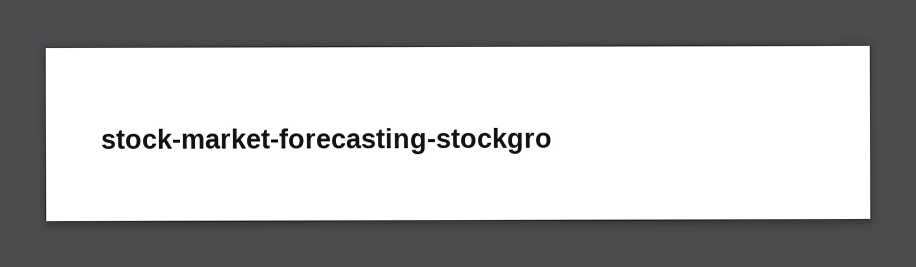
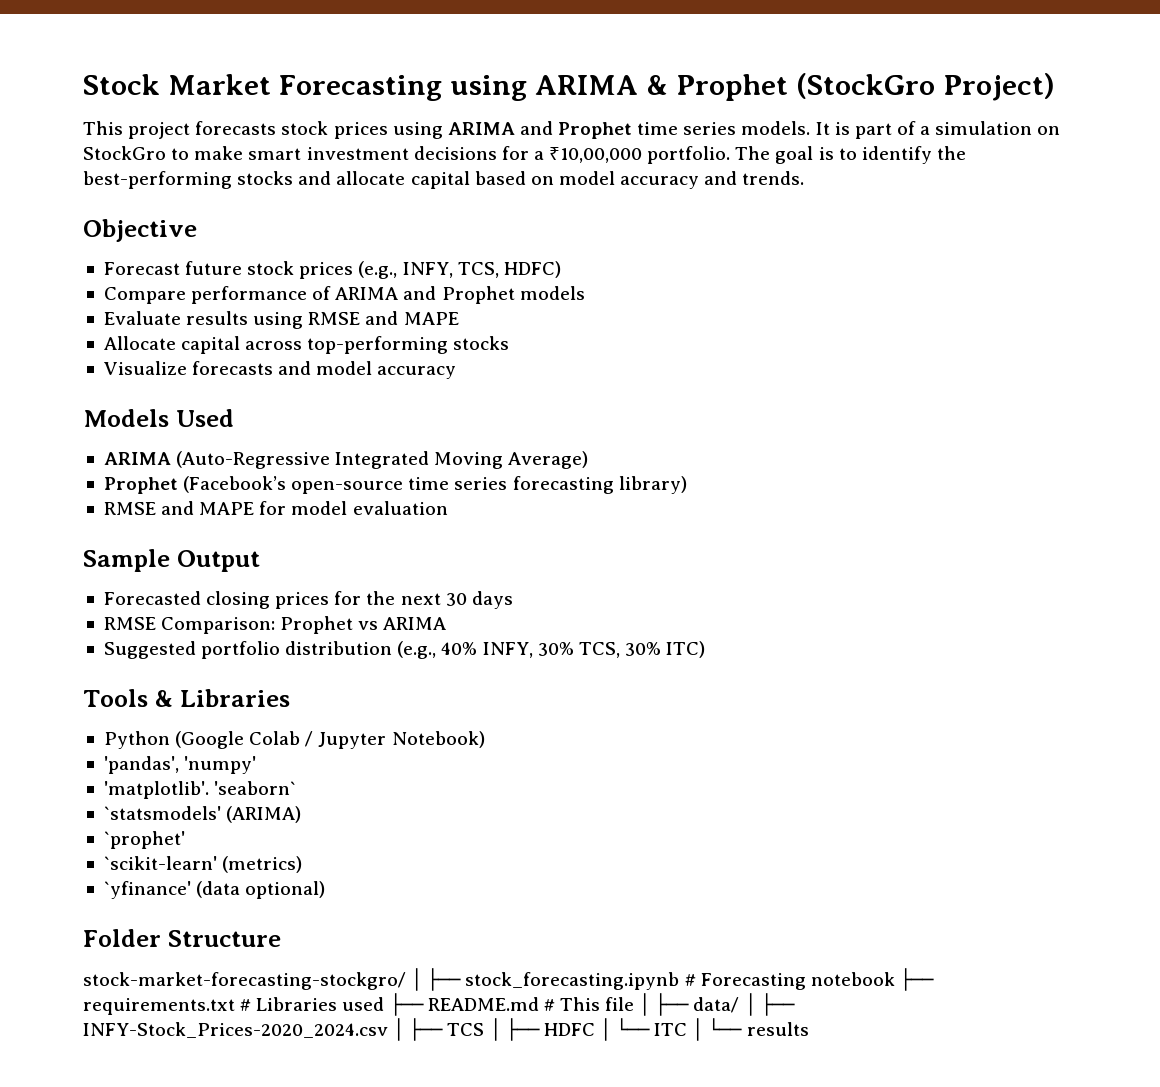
[100,127,553,155] stock-market-forecasting-stockgro -> [83,73,1055,101] [83,121,1061,139] [83,146,966,164] [83,171,805,189] [83,219,197,242] [103,261,561,279] [103,286,585,304] [103,311,459,329] [103,336,510,354] [103,361,457,379] [83,409,234,427] [103,451,589,469] [103,476,687,494] [103,501,448,515] [83,549,260,572] [103,591,513,609] [103,616,447,634] [103,641,706,659] [83,689,290,707] [103,731,485,749] [103,756,257,774] [103,781,297,799] [103,806,302,823] [103,831,185,849] [103,856,303,873] [103,881,326,899] [83,929,281,947] [83,968,934,991] [83,993,795,1016] [83,1018,809,1041] Stock Market Forecasting using ARIMA & Prophet (StockGro Project) // This project forecasts stock prices using ARIMA and Prophet time series models. It is part of a simulation on StockGro to make smart investment decisions for a ₹10,00,000 portfolio. The goal is to identify the best-performing stocks and allocate capital based on model accuracy and trends. // Objective // Forecast future stock prices (e.g., INFY, TCS, HDFC) // Compare performance of ARIMA and Prophet models // Evaluate results using RMSE and MAPE // Allocate capital across top-performing stocks // Visualize forecasts and model accuracy // Models Used // ARIMA (Auto-Regressive Integrated Moving Average) // Prophet (Facebook’s open-source time series forecasting library) // RMSE and MAPE for model evaluation // Sample Output // Forecasted closing prices for the next 30 days // RMSE Comparison: Prophet vs ARIMA // Suggested portfolio distribution (e.g., 40% INFY, 30% TCS, 30% ITC) // Tools & Libraries // Python (Google Colab / Jupyter Notebook) // 'pandas', 'numpy' // 'matplotlib'. 'seaborn` // `statsmodels' (ARIMA) // `prophet' // `scikit-learn' (metrics) // `yfinance' (data optional) // Folder Structure // stock-market-forecasting-stockgro/ │ ├── stock_forecasting.ipynb # Forecasting notebook ├── requirements.txt # Libraries used ├── README.md # This file │ ├── data/ │ ├── INFY-Stock_Prices-2020_2024.csv │ ├── TCS │ ├── HDFC │ └── ITC │ └── results

